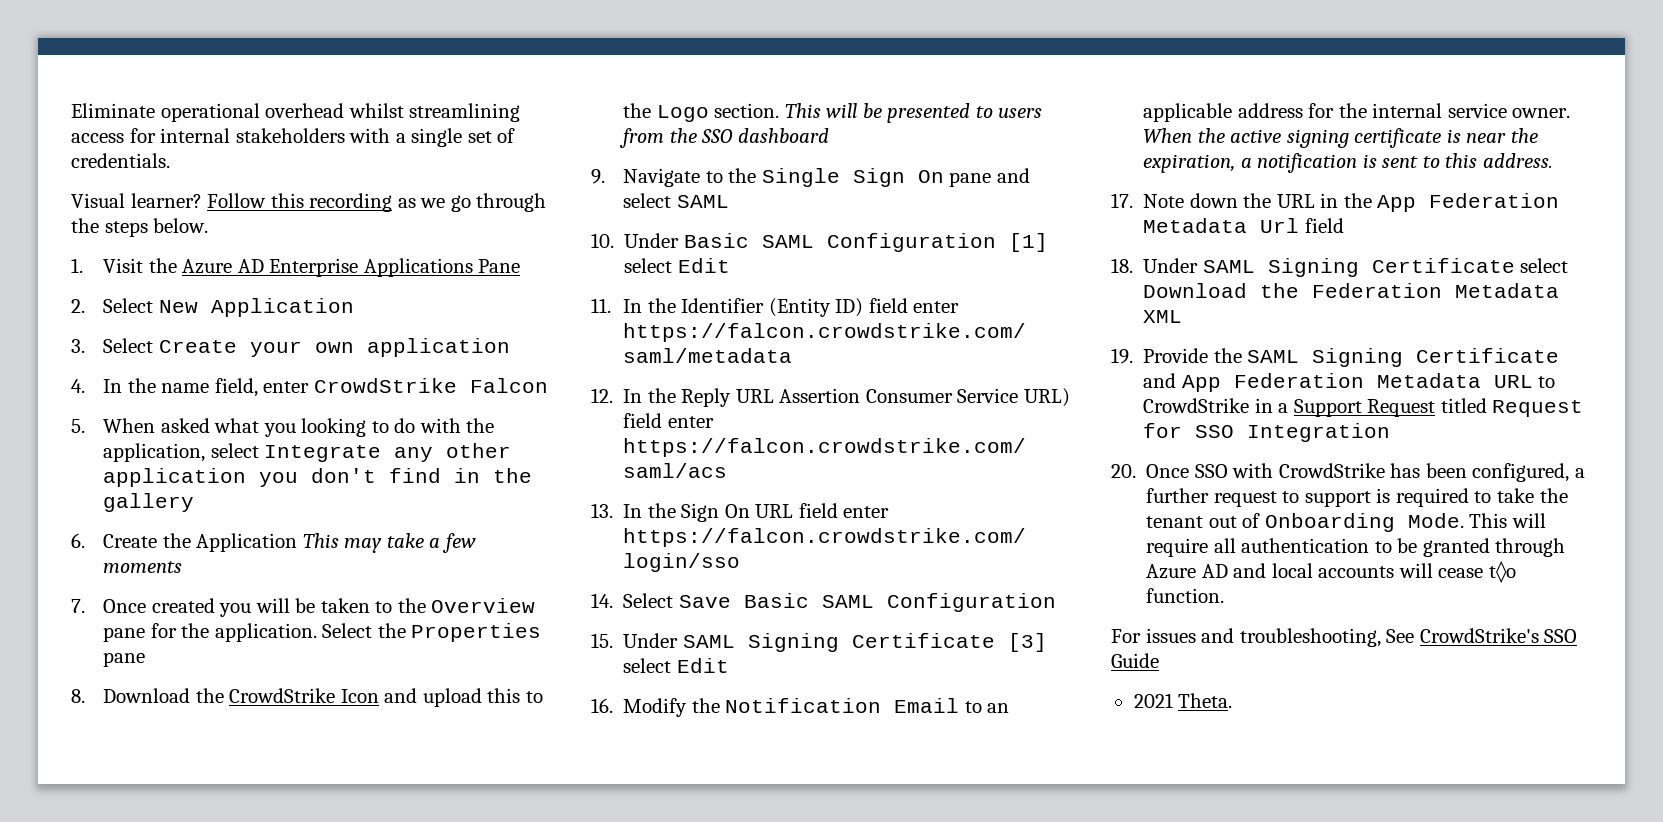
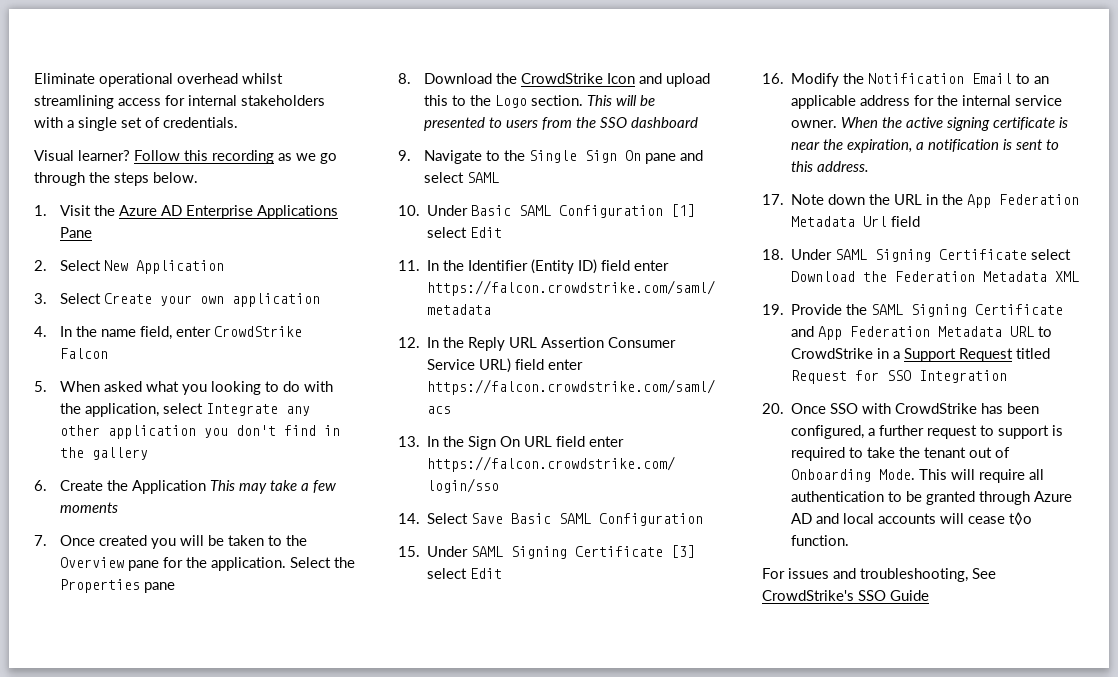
[1133,693,1233,708] // 2021 Theta. -> (929, 595) none

